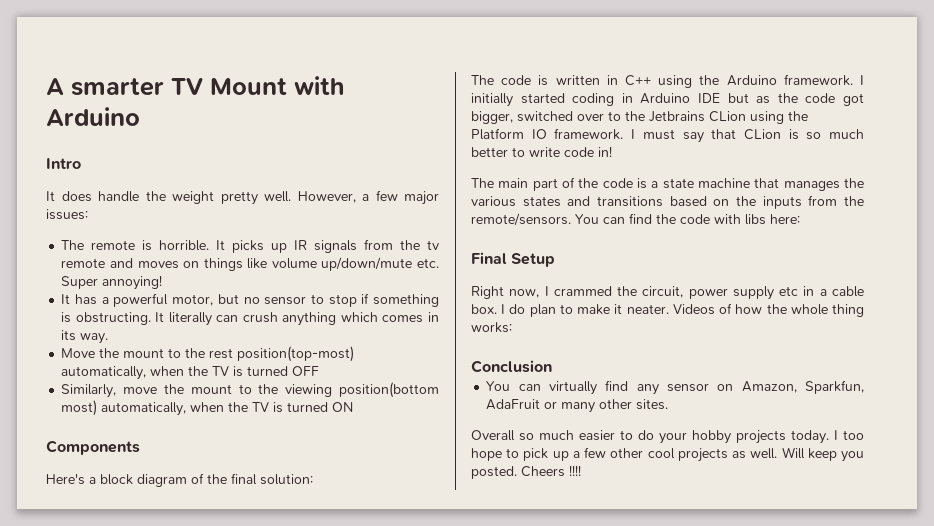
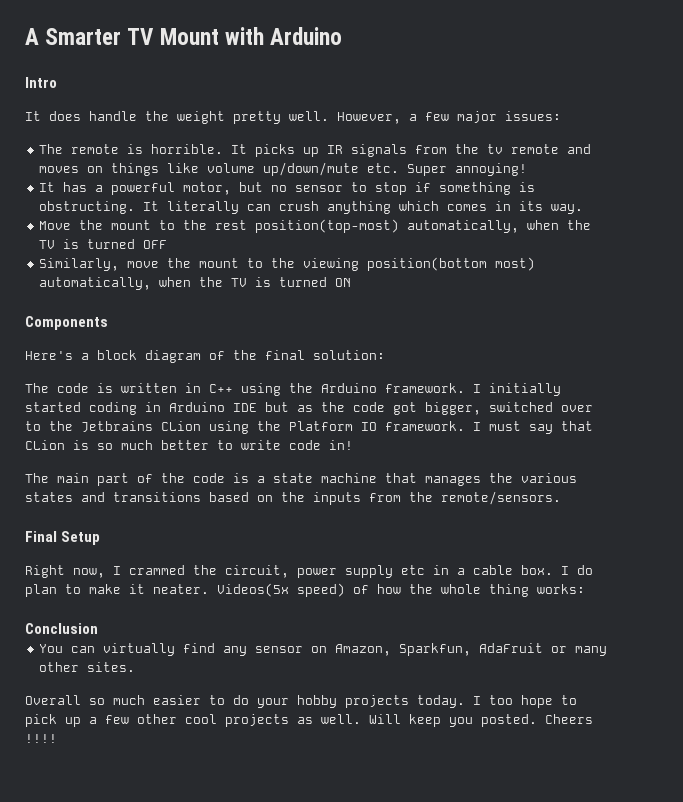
[71,78,164,96] smarter -> [45,28,122,45] Smarter
[575,213,800,225] You can find the code with libs here: -> (561, 498) none
[672,304,715,315] Videos -> [217,583,345,597] Videos(5x speed)

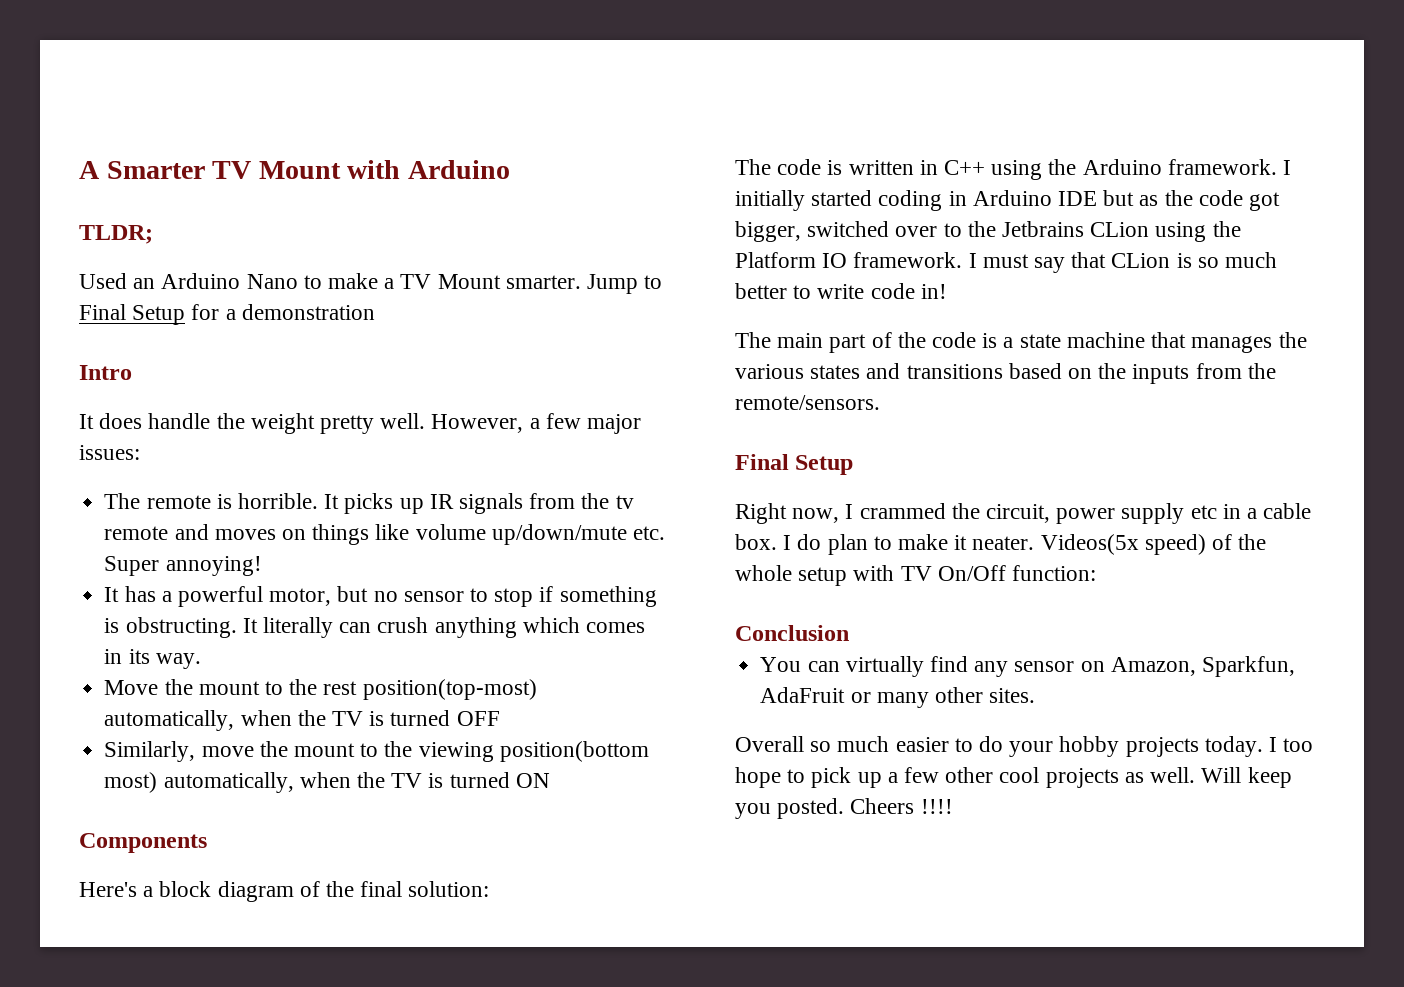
(343, 36) none -> [79,225,153,244] [79,273,663,294] [79,304,375,325] // TLDR; // Used an Arduino Nano to make a TV Mount smarter. Jump to Final Setup for a demonstration
[377,584,401,594] how -> (1233, 542) none
[489,584,585,597] thing works: -> [798,565,1097,586] setup with TV On/Off function:

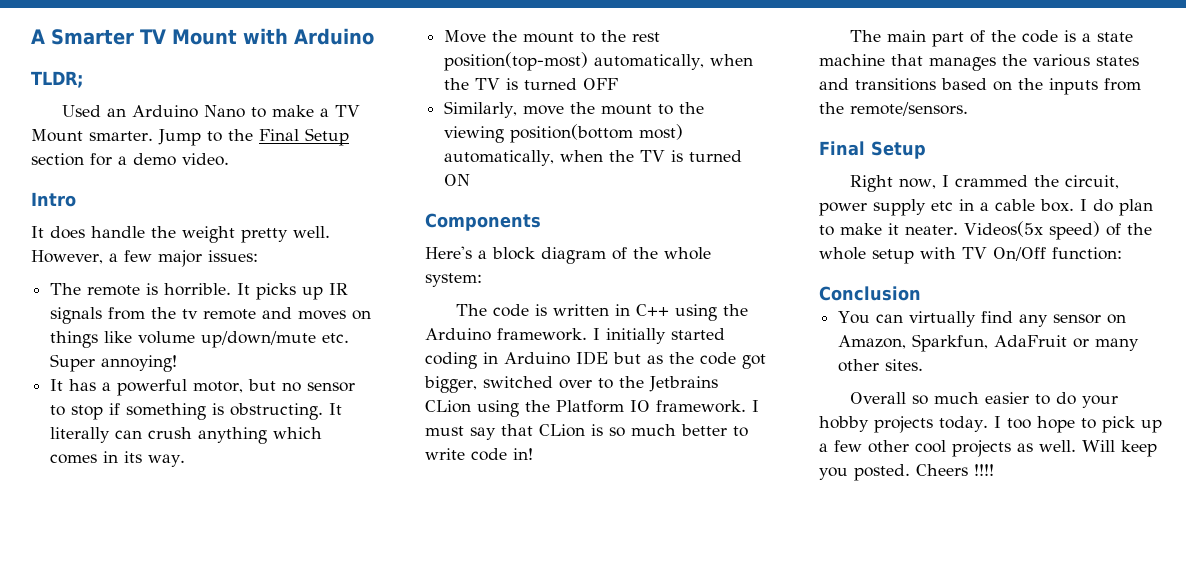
[79,304,186,325] Final Setup -> [227,128,349,146] [31,153,84,166] the Final Setup section
[241,304,375,320] demonstration -> [133,153,229,166] demo video.
[360,881,490,897] final solution: -> [664,247,711,260] [425,273,482,287] whole system:

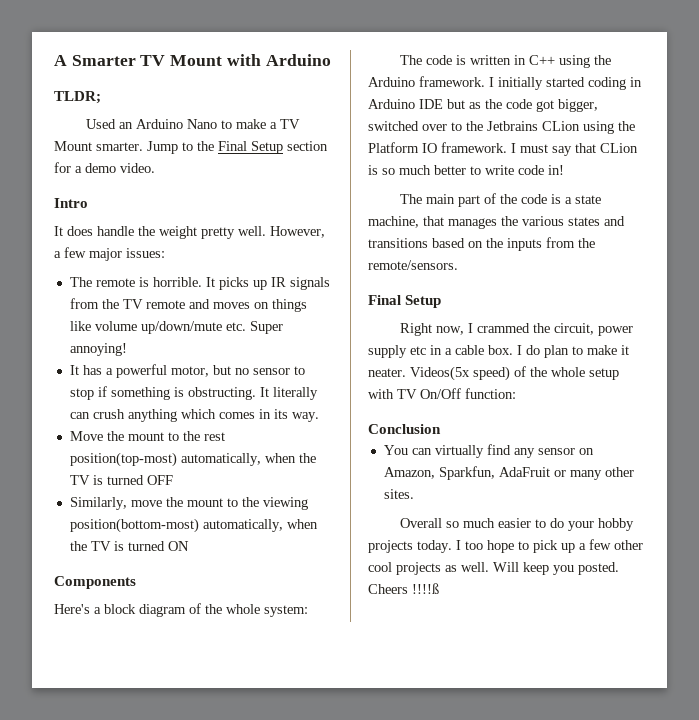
[182,309,199,319] tv -> [122,299,143,309] TV
[510,124,684,143] position(bottom most) -> [69,518,199,533] position(bottom-most)
[819,54,885,66] machine -> [368,216,419,228] machine,
[974,464,994,476] !!!! -> [412,583,439,594] !!!!ß

